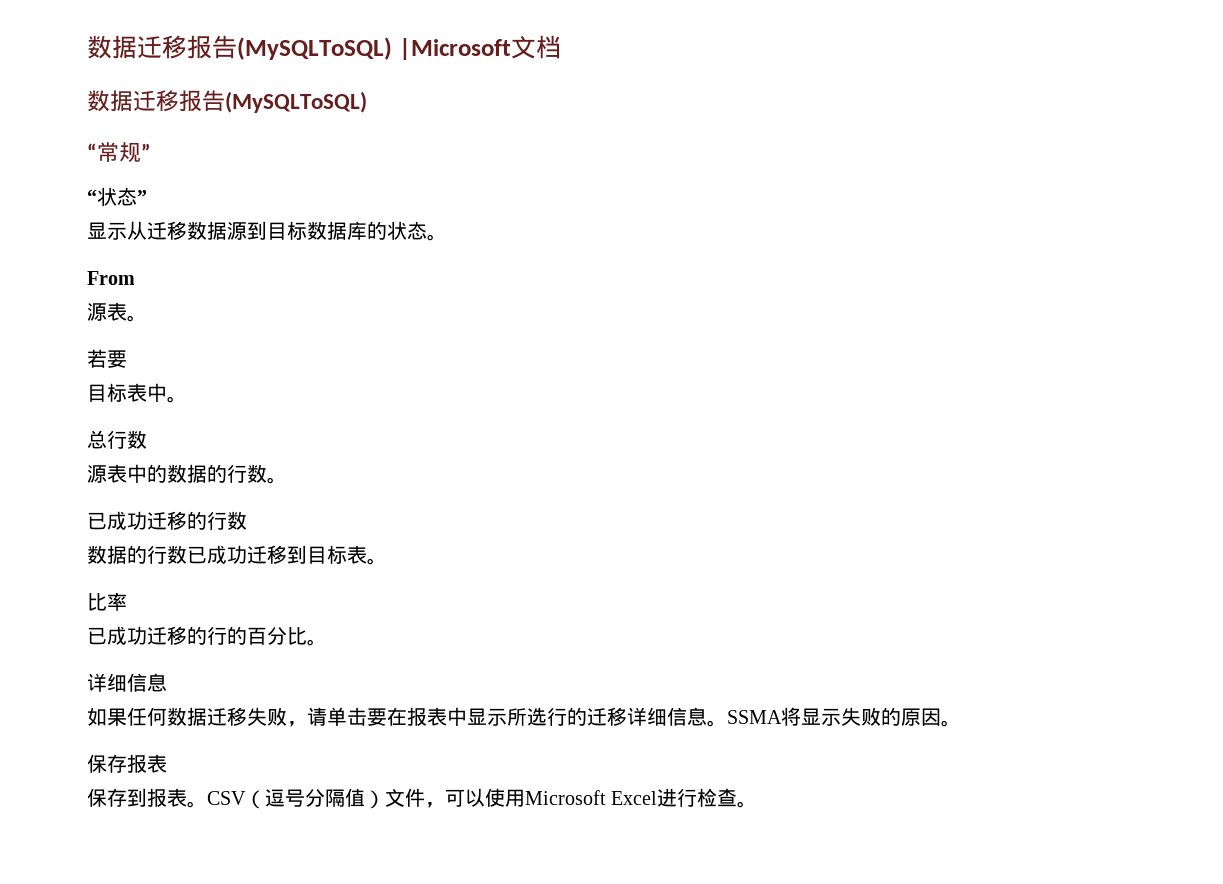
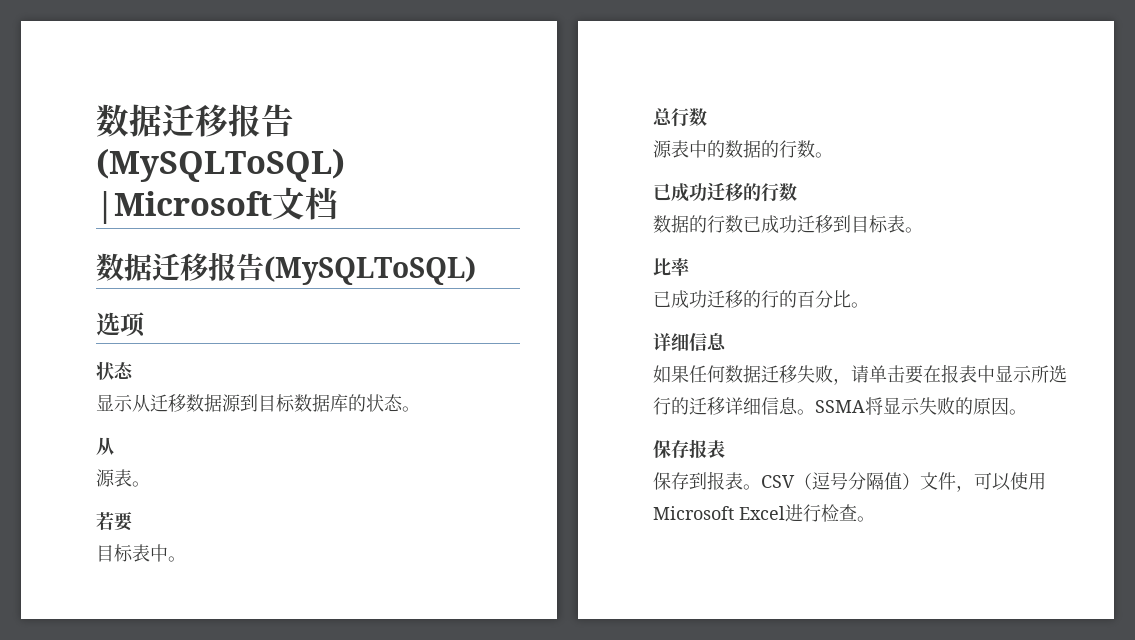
[87,142,151,163] [87,187,147,206] “常规” // “状态” -> [96,312,146,337] [96,361,134,380] 选项 // 状态
[87,271,135,285] From -> [96,437,114,455] 从

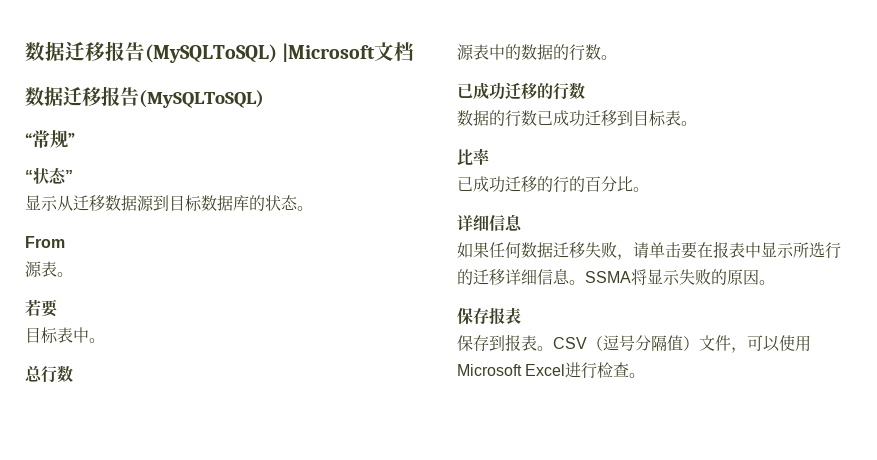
[96,312,146,337] [96,361,134,380] 选项 // 状态 -> [25,130,75,148] [25,167,73,184] “常规” // “状态”
[96,437,114,455] 从 -> [25,236,65,248] From

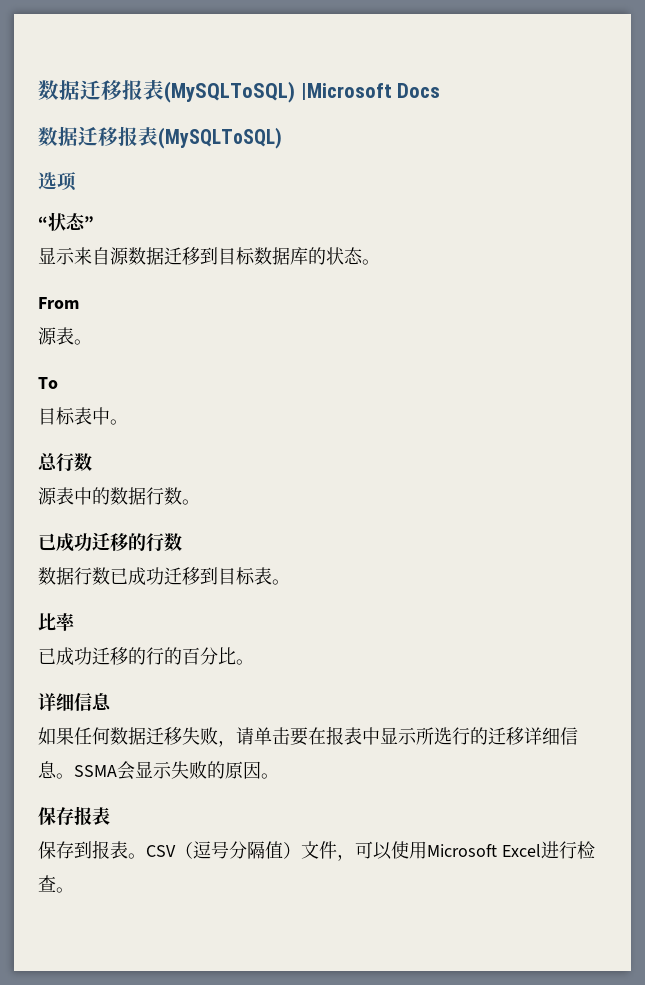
[25,41,145,61] 数据迁移报告 -> [38,79,164,100] 数据迁移报表
[374,42,415,61] [25,86,139,106] 文档 // 数据迁移报告 -> [397,83,441,98] [38,126,158,146] Docs // 数据迁移报表
[25,130,75,148] “常规” -> [38,172,77,191] 选项
[57,195,154,211] 从迁移数据源 -> [74,247,200,265] 来自源数据迁移
[25,299,58,317] 若要 -> [38,377,58,389] To
[553,44,569,60] 的 -> (146, 496) none
[489,110,505,126] 的 -> (74, 576) none
[631,269,647,285] 将 -> [117,761,135,780] 会

